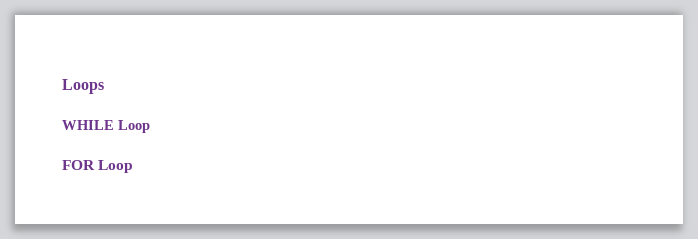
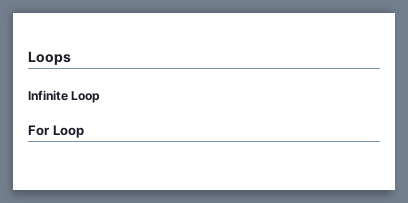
[62,120,114,130] WHILE -> [28,90,68,101] Infinite
[62,160,95,170] FOR -> [28,125,50,136] For

